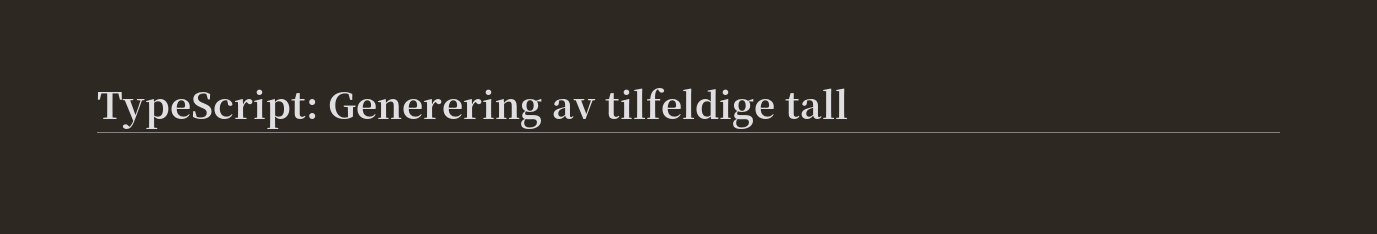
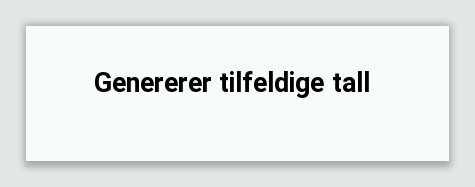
[97,89,596,129] TypeScript: Generering av -> [94,72,212,92] Genererer

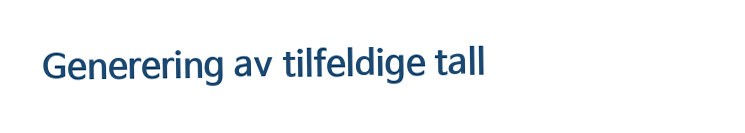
[94,72,212,92] Genererer -> [41,49,275,88] Generering av

